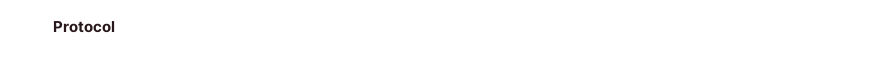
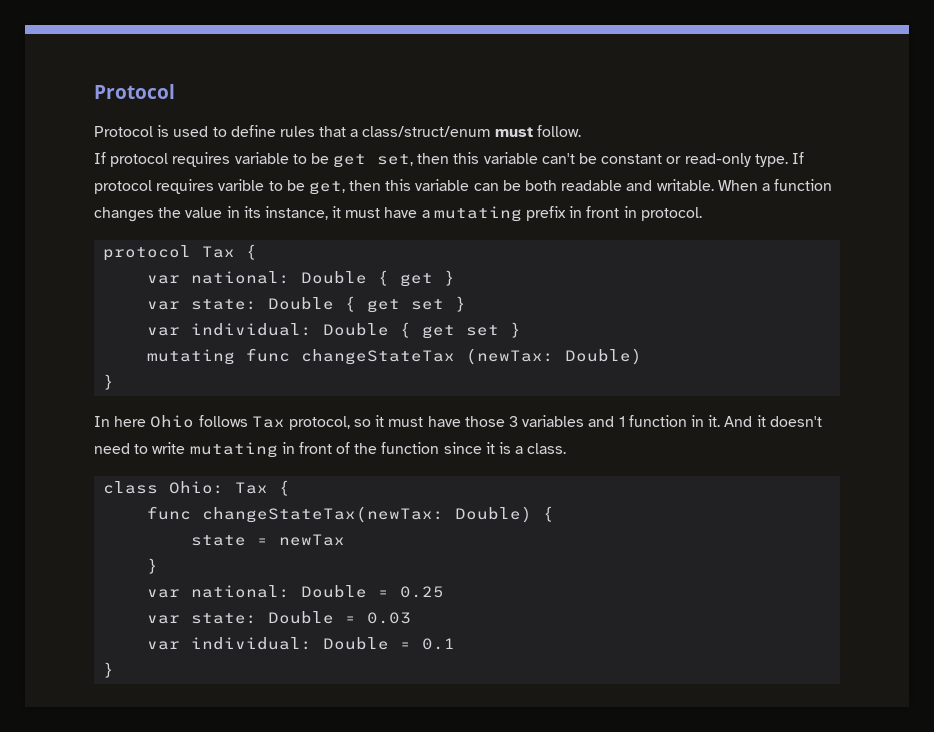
[53,21,115,33] Protocol -> [94,84,175,99] [94,125,581,137] [94,152,804,168] [94,179,833,195] [94,206,702,222] [103,244,258,261] [147,270,456,287] [147,296,467,313] [147,322,522,339] [147,348,643,365] [103,374,115,390] [94,415,822,430] [94,442,567,458] [103,480,291,496] [147,506,555,523] [191,534,346,546] [147,558,159,574] [147,585,445,598] [147,611,412,624] [147,637,456,650] [103,662,115,678] Protocol // Protocol is used to define rules that a class/struct/enum must follow. // If protocol requires variable to be get set, then this variable can't be constant or read-only type. If protocol requires varible to be get, then this variable can be both readable and writable. When a function changes the value in its instance, it must have a mutating prefix in front in protocol. // protocol Tax { // var national: Double { get } // var state: Double { get set } // var individual: Double { get set } // mutating func changeStateTax (newTax: Double) // } // In here Ohio follows Tax protocol, so it must have those 3 variables and 1 function in it. And it doesn't need to write mutating in front of the function since it is a class. // class Ohio: Tax { // func changeStateTax(newTax: Double) { // state = newTax // } // var national: Double = 0.25 // var state: Double = 0.03 // var individual: Double = 0.1 // }

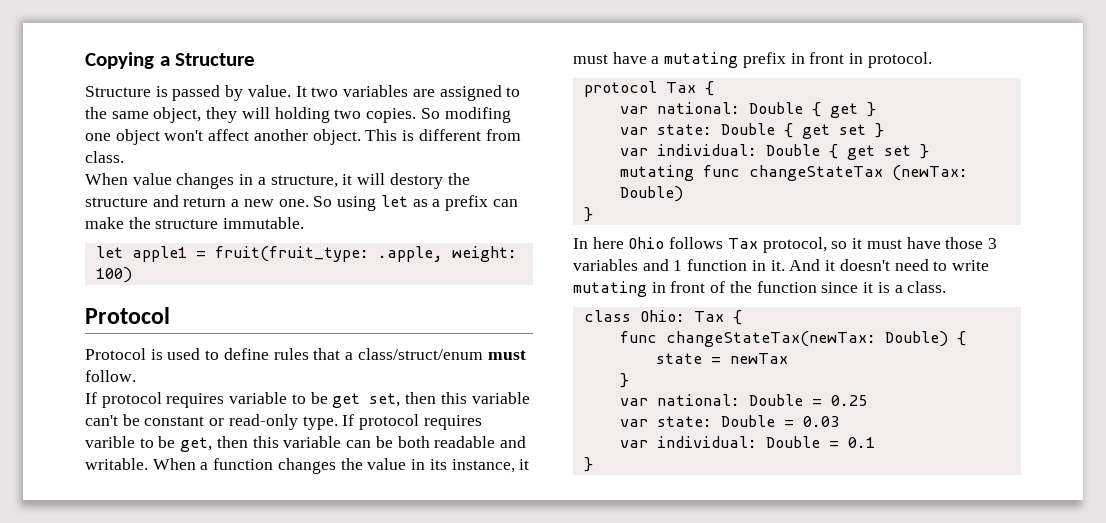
(94, 91) none -> [85,52,256,69] [85,85,521,101] [85,107,511,123] [85,129,521,145] [85,151,124,163] [85,173,470,189] [85,195,518,211] [85,217,305,229] [95,246,517,262] [95,267,132,283] Copying a Structure // Structure is passed by value. It two variables are assigned to the same object, they will holding two copies. So modifing one object won't affect another object. This is different from class. // When value changes in a structure, it will destory the structure and return a new one. So using let as a prefix can make the structure immutable. // let apple1 = fruit(fruit_type: .apple, weight: 100) //

